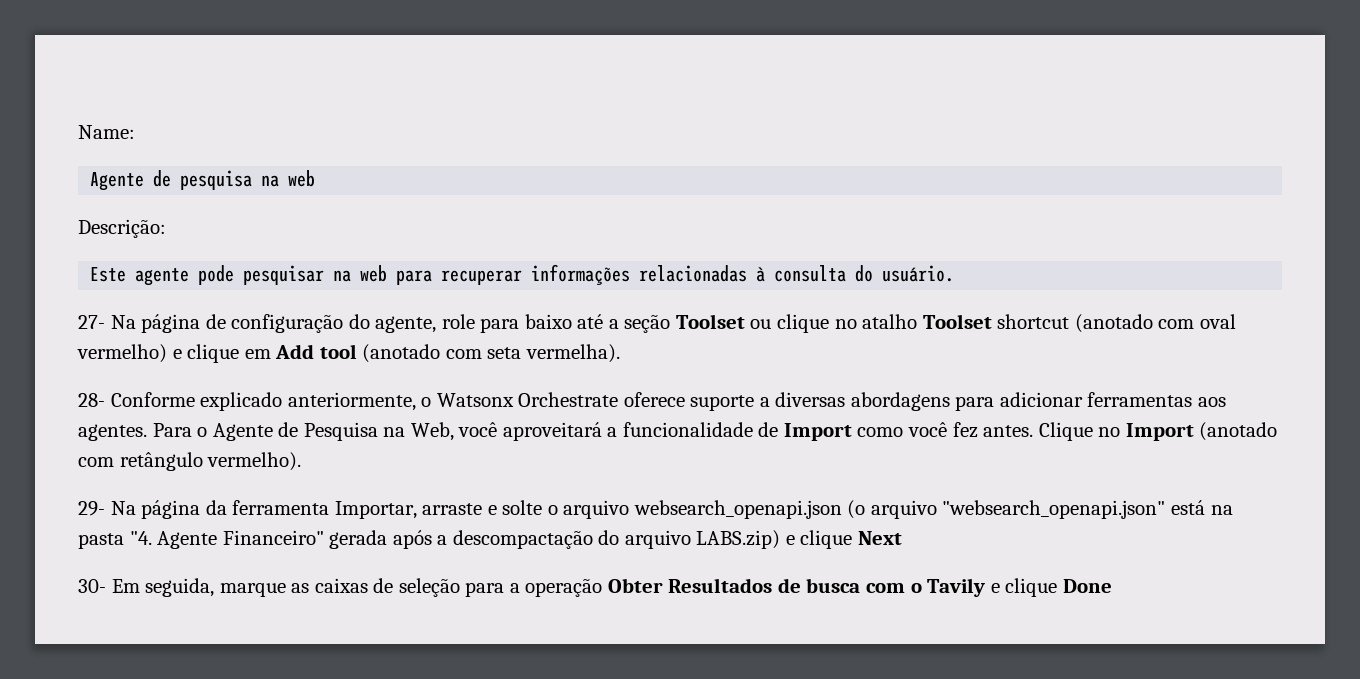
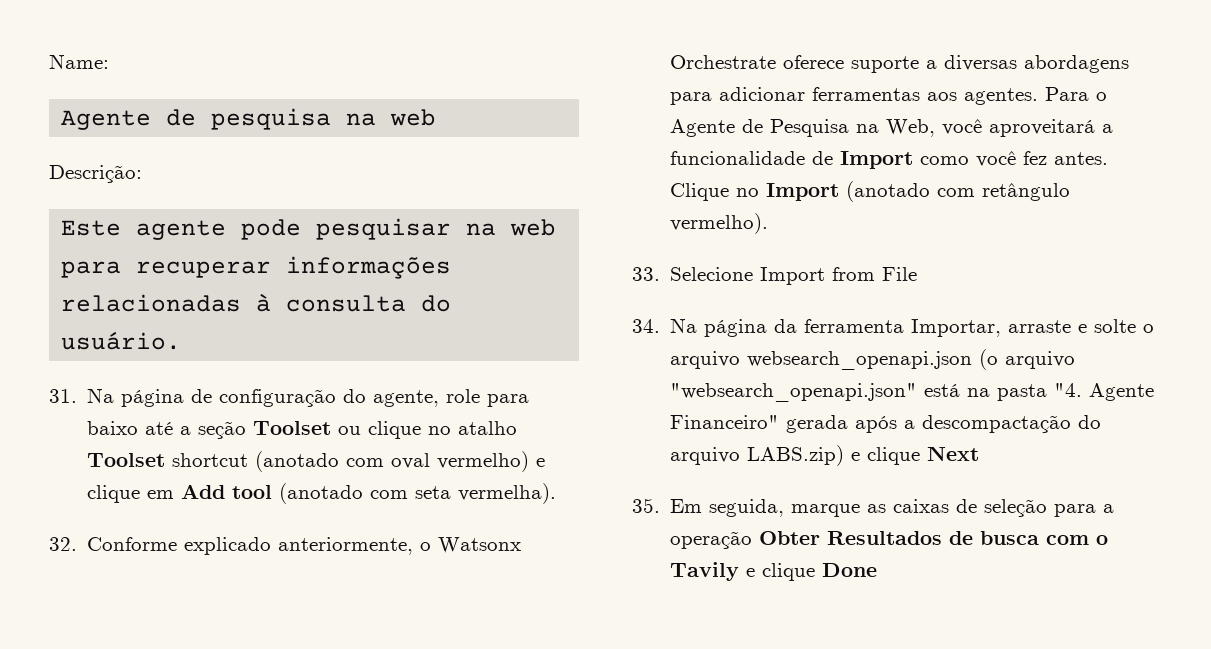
[78,315,105,329] 27- -> [49,389,77,403] 31.
[78,393,105,407] 28- -> [49,537,77,551] 32.
[78,501,105,516] 29- -> [632,267,918,285] [632,319,660,333] 33. Selecione Import from File // 34.
[78,579,106,593] 30- -> [632,498,660,513] 35.

